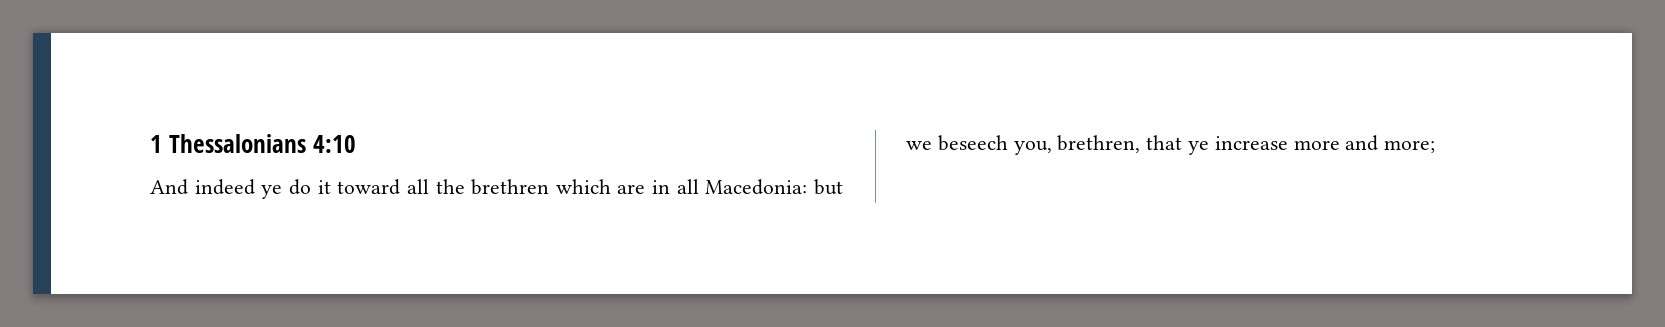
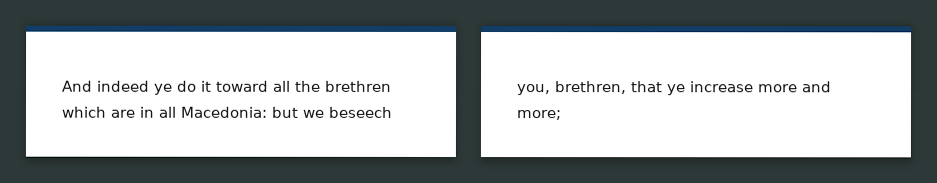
[150,134,356,153] 1 Thessalonians 4:10 // -> (61, 86) none

